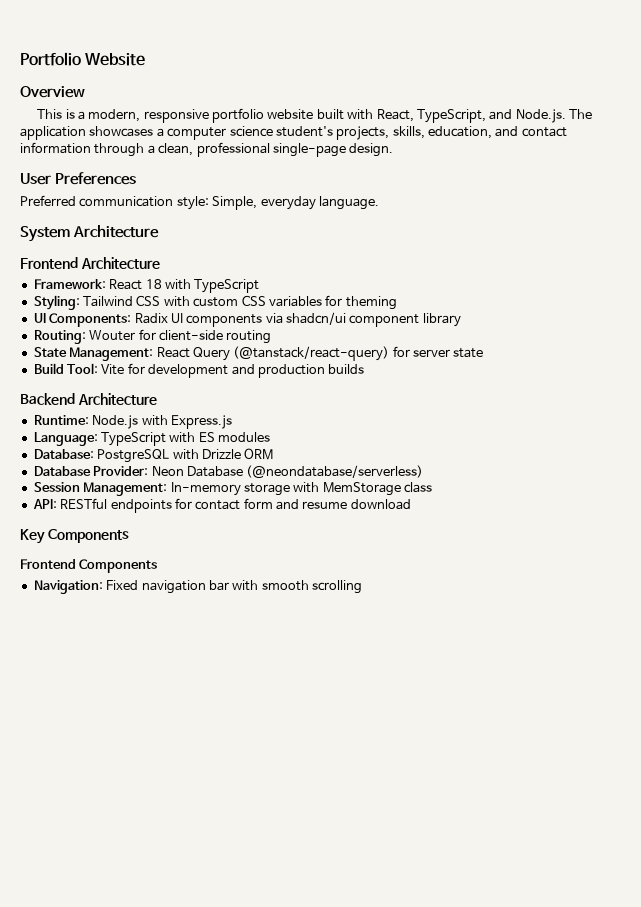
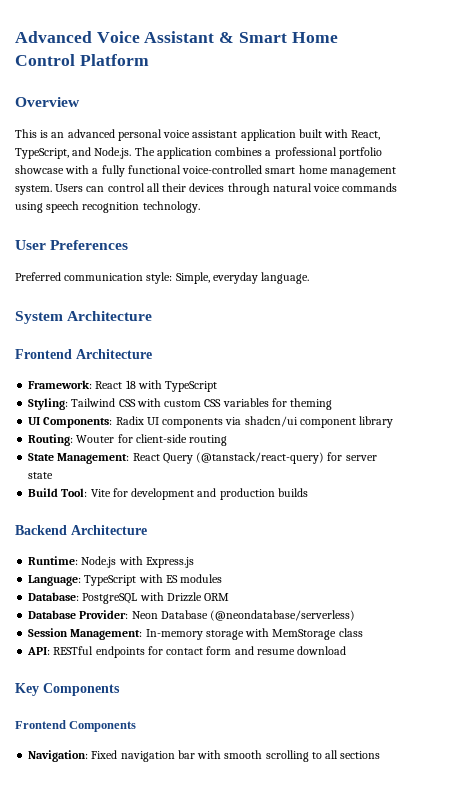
[20,52,146,66] [20,86,85,98] [37,108,314,123] Portfolio Website // Overview // This is a modern, responsive portfolio website -> [15,31,338,43] [15,54,149,66] [15,97,80,107] [15,129,296,141] Advanced Voice Assistant & Smart Home Control Platform // Overview // This is an advanced personal voice assistant application
[89,126,567,140] [20,142,394,157] showcases a computer science student's projects, skills, education, and contact information through a clean, professional single-page design. -> [215,147,382,159] [15,165,396,177] [15,183,398,195] [15,201,200,213] combines a professional portfolio showcase with a fully functional voice-controlled smart home management system. Users can control all their devices through natural voice commands using speech recognition technology.
(362, 587) none -> [311,750,381,759] to all sections

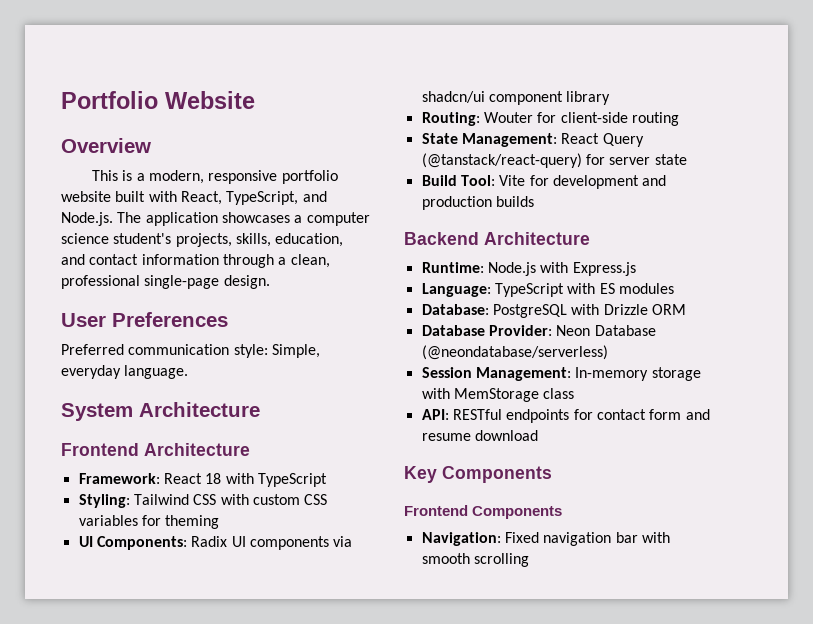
[15,31,338,43] [15,54,149,66] [15,97,80,107] [15,129,296,141] Advanced Voice Assistant & Smart Home Control Platform // Overview // This is an advanced personal voice assistant application -> [61,91,255,109] [61,138,151,153] [92,170,338,184] [61,191,111,202] Portfolio Website // Overview // This is a modern, responsive portfolio website
[215,147,382,159] [15,165,396,177] [15,183,398,195] [15,201,200,213] combines a professional portfolio showcase with a fully functional voice-controlled smart home management system. Users can control all their devices through natural voice commands using speech recognition technology. -> [221,212,370,226] [61,233,344,247] [61,254,330,268] [61,275,270,289] showcases a computer science student's projects, skills, education, and contact information through a clean, professional single-page design.
[311,750,381,759] to all sections -> (529, 560) none

